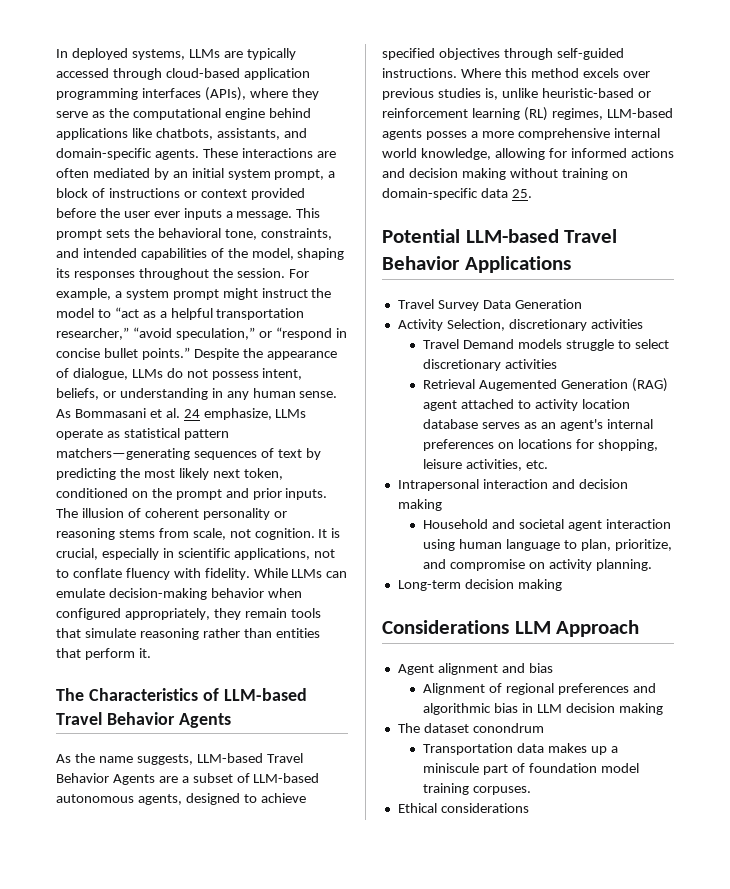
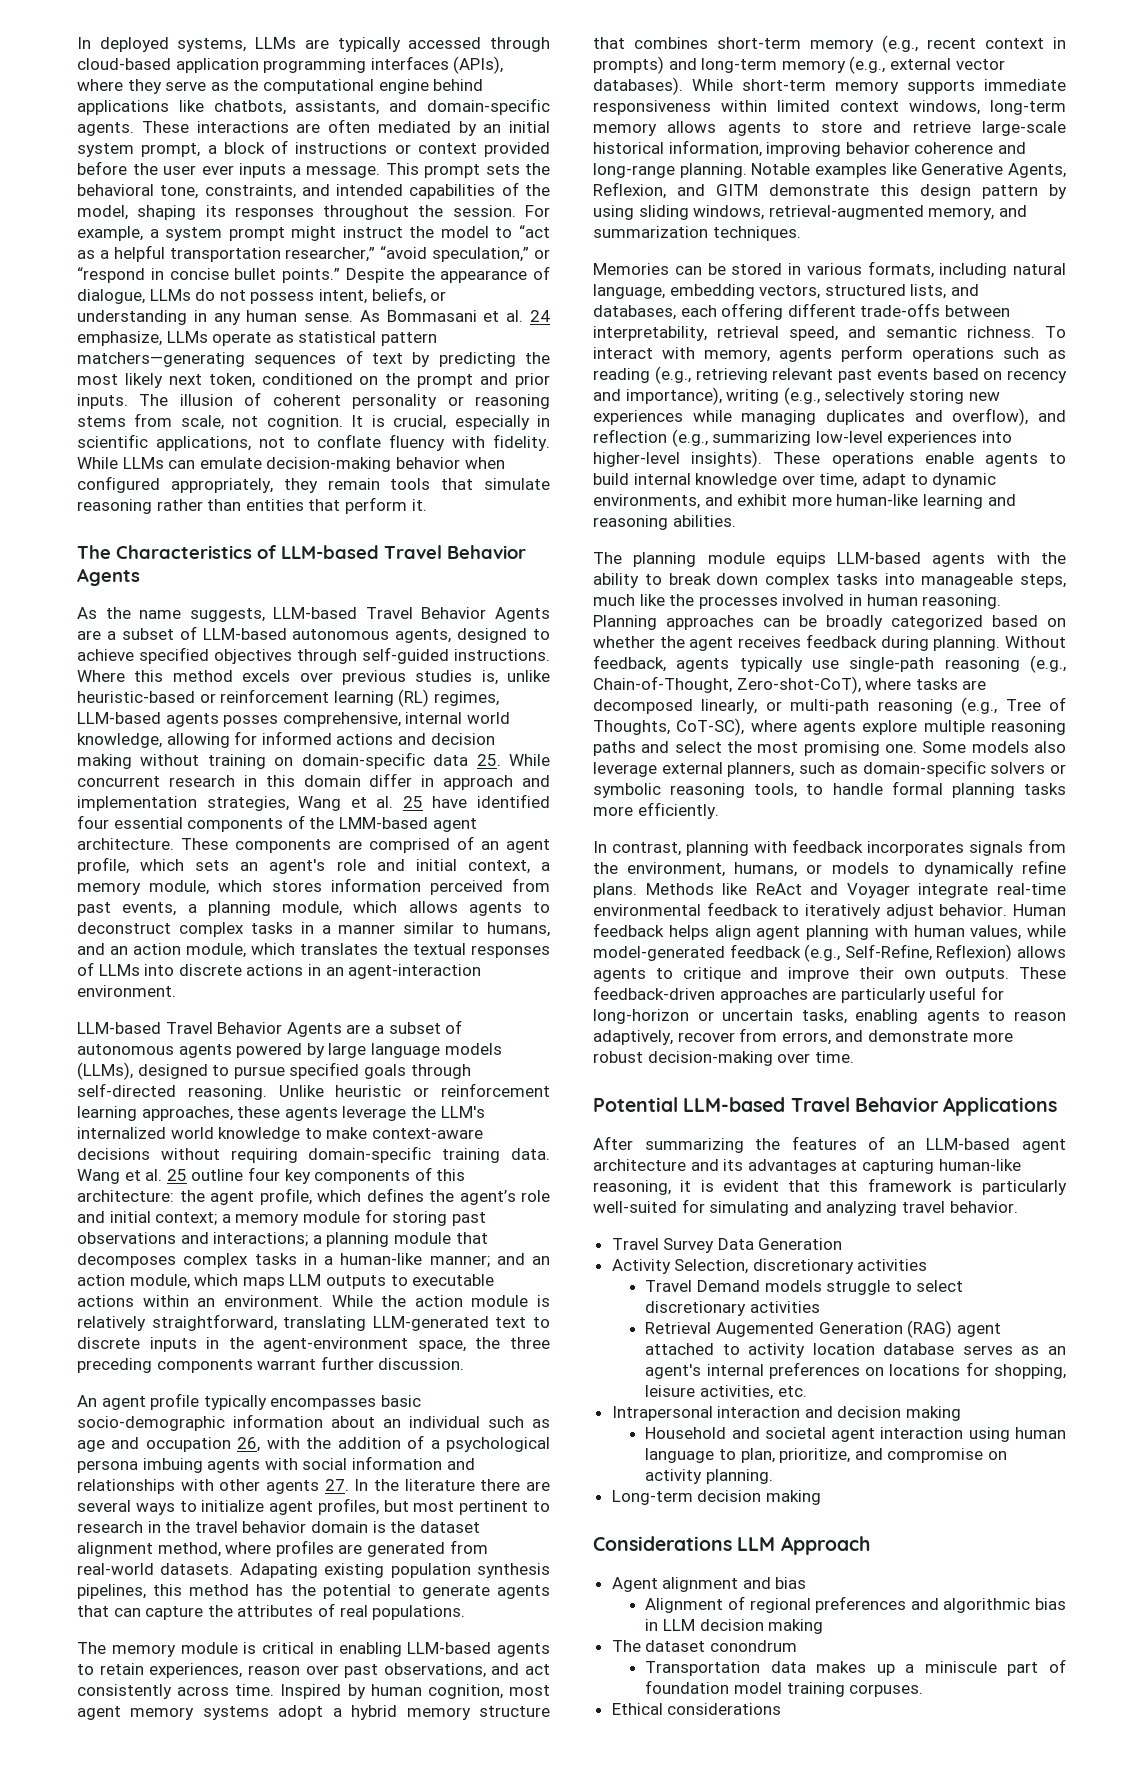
[470,128,610,140] a more comprehensive -> [282,712,401,727] comprehensive,
(532, 193) none -> [509,754,550,766] [77,773,550,790] [77,794,550,811] [77,815,477,832] [77,836,550,853] [77,857,550,874] [77,878,550,895] [77,901,550,916] [77,922,550,937] [77,943,550,958] [77,962,482,979] [77,985,176,997] [77,1020,463,1037] [77,1043,502,1058] [77,1062,471,1080] [77,1083,550,1100] [77,1106,485,1121] [77,1127,483,1142] [77,1146,550,1163] [77,1167,466,1184] [77,1188,550,1205] [77,1209,486,1226] [77,1232,488,1247] [77,1253,550,1268] [77,1274,495,1289] [77,1295,550,1307] [77,1314,551,1331] [77,1337,550,1352] [77,1356,465,1373] [77,1393,421,1410] [77,1414,550,1431] [77,1435,550,1452] [77,1456,475,1473] [77,1479,550,1494] [77,1498,550,1515] [77,1521,480,1533] [77,1540,488,1557] [77,1563,550,1578] [77,1584,550,1599] [77,1603,466,1620] [77,1642,550,1657] [77,1663,550,1678] [77,1684,551,1699] [77,1705,550,1720] [593,35,1066,53] [593,56,1005,74] [593,77,1066,95] [593,100,1066,115] [593,121,1066,136] [593,140,1026,157] [593,163,1066,178] [593,182,1067,199] [593,205,1027,220] [593,226,801,241] [593,261,1066,278] [593,284,979,299] [593,303,1010,320] [593,326,1066,341] [593,345,1066,362] [593,366,1067,384] [593,387,1000,405] [593,408,1066,426] [593,429,1012,447] [593,450,1066,468] [593,473,997,488] [593,494,1016,509] [593,515,736,530] [593,552,1066,567] [593,573,1066,588] [593,594,1002,609] [593,615,1066,630] [593,634,1066,651] [593,655,1066,673] [593,676,987,694] [593,697,1066,715] [593,718,1066,736] [593,741,1066,756] [593,760,1066,777] [593,781,1066,798] [593,802,719,819] [593,839,1066,856] [593,860,1066,877] [593,883,1066,898] [593,902,1066,919] [593,923,1066,940] [593,944,1066,962] [593,967,1066,982] [593,986,1004,1003] [593,1009,1066,1024] [593,1028,1013,1045] [593,1051,854,1066] While concurrent research in this domain differ in approach and implementation strategies, Wang et al. 25 have identified four essential components of the LMM-based agent architecture. These components are comprised of an agent profile, which sets an agent's role and initial context, a memory module, which stores information perceived from past events, a planning module, which allows agents to deconstruct complex tasks in a manner similar to humans, and an action module, which translates the textual responses of LLMs into discrete actions in an agent-interaction environment. // LLM-based Travel Behavior Agents are a subset of autonomous agents powered by large language models (LLMs), designed to pursue specified goals through self-directed reasoning. Unlike heuristic or reinforcement learning approaches, these agents leverage the LLM's internalized world knowledge to make context-aware decisions without requiring domain-specific training data. Wang et al. 25 outline four key components of this architecture: the agent profile, which defines the agent’s role and initial context; a memory module for storing past observations and interactions; a planning module that decomposes complex tasks in a human-like manner; and an action module, which maps LLM outputs to executable actions within an environment. While the action module is relatively straightforward, translating LLM-generated text to discrete inputs in the agent-environment space, the three preceding components warrant further discussion. // An agent profile typically encompasses basic socio-demographic information about an individual such as age and occupation 26, with the addition of a psychological persona imbuing agents with social information and relationships with other agents 27. In the literature there are several ways to initialize agent profiles, but most pertinent to research in the travel behavior domain is the dataset alignment method, where profiles are generated from real-world datasets. Adapating existing population synthesis pipelines, this method has the potential to generate agents that can capture the attributes of real populations. // The memory module is critical in enabling LLM-based agents to retain experiences, reason over past observations, and act consistently across time. Inspired by human cognition, most agent memory systems adopt a hybrid memory structure that combines short-term memory (e.g., recent context in prompts) and long-term memory (e.g., external vector databases). While short-term memory supports immediate responsiveness within limited context windows, long-term memory allows agents to store and retrieve large-scale historical information, improving behavior coherence and long-range planning. Notable examples like Generative Agents, Reflexion, and GITM demonstrate this design pattern by using sliding windows, retrieval-augmented memory, and summarization techniques. // Memories can be stored in various formats, including natural language, embedding vectors, structured lists, and databases, each offering different trade-offs between interpretability, retrieval speed, and semantic richness. To interact with memory, agents perform operations such as reading (e.g., retrieving relevant past events based on recency and importance), writing (e.g., selectively storing new experiences while managing duplicates and overflow), and reflection (e.g., summarizing low-level experiences into higher-level insights). These operations enable agents to build internal knowledge over time, adapt to dynamic environments, and exhibit more human-like learning and reasoning abilities. // The planning module equips LLM-based agents with the ability to break down complex tasks into manageable steps, much like the processes involved in human reasoning. Planning approaches can be broadly categorized based on whether the agent receives feedback during planning. Without feedback, agents typically use single-path reasoning (e.g., Chain-of-Thought, Zero-shot-CoT), where tasks are decomposed linearly, or multi-path reasoning (e.g., Tree of Thoughts, CoT-SC), where agents explore multiple reasoning paths and select the most promising one. Some models also leverage external planners, such as domain-specific solvers or symbolic reasoning tools, to handle formal planning tasks more efficiently. // In contrast, planning with feedback incorporates signals from the environment, humans, or models to dynamically refine plans. Methods like ReAct and Voyager integrate real-time environmental feedback to iteratively adjust behavior. Human feedback helps align agent planning with human values, while model-generated feedback (e.g., Self-Refine, Reflexion) allows agents to critique and improve their own outputs. These feedback-driven approaches are particularly useful for long-horizon or uncertain tasks, enabling agents to reason adaptively, recover from errors, and demonstrate more robust decision-making over time.
(571, 264) none -> [593,1136,1066,1153] [593,1159,1021,1174] [593,1178,1067,1195] [593,1199,1018,1216] // After summarizing the features of an LLM-based agent architecture and its advantages at capturing human-like reasoning, it is evident that this framework is particularly well-suited for simulating and analyzing travel behavior.

